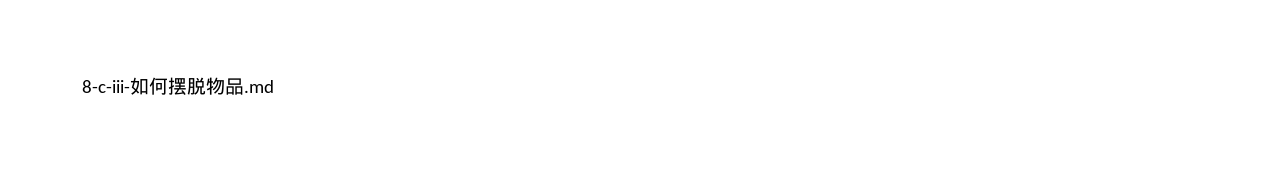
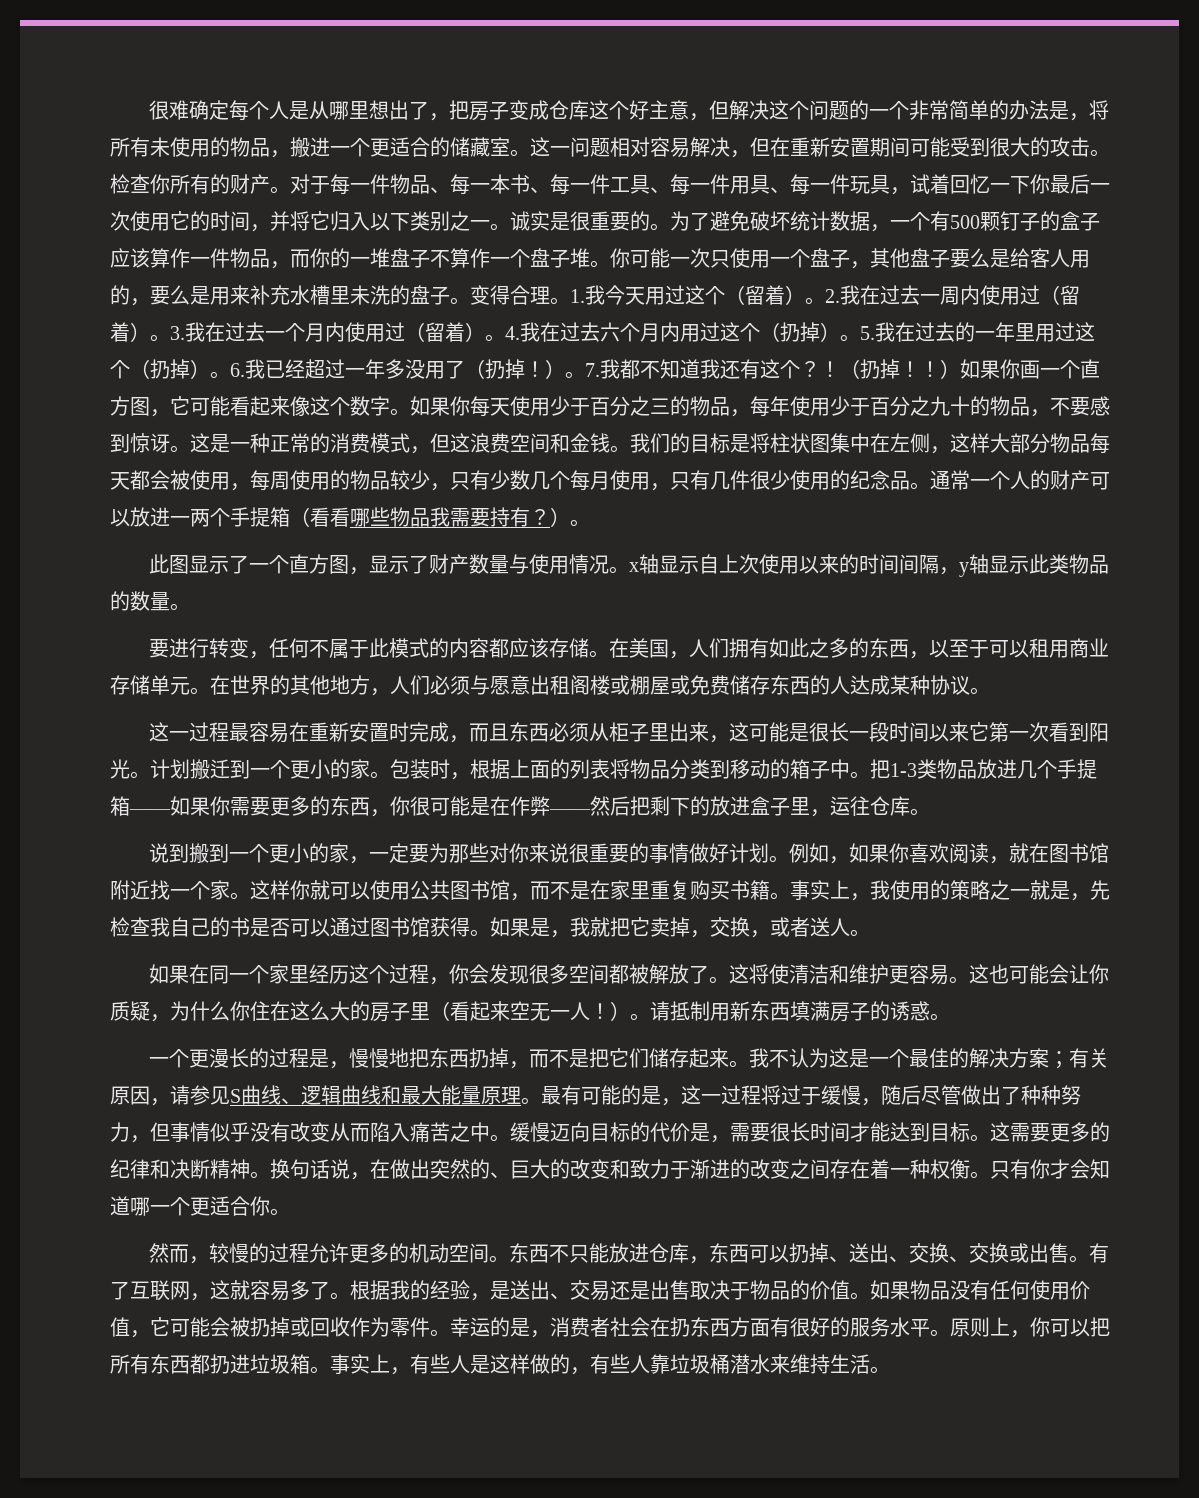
[82,77,274,95] 8-c-iii-如何摆脱物品.md -> [148,100,1109,121] [110,137,1110,158] [110,174,1110,195] [110,211,1100,232] [110,248,1090,269] [110,285,1080,306] [110,322,1095,342] [110,359,1100,379] [110,396,1110,417] [110,433,1110,454] [110,470,1110,491] [110,507,590,527] [148,554,1109,577] [110,591,190,611] [148,638,1109,659] [110,675,990,696] [148,722,1109,743] [110,759,1097,780] [110,796,930,817] [148,843,1109,864] [110,880,1110,901] [110,917,870,938] [148,964,1109,985] [110,1001,950,1022] [148,1048,1109,1069] [110,1085,1081,1106] [110,1122,1110,1143] [110,1159,1110,1180] [110,1196,290,1216] [148,1243,1109,1264] [110,1280,1090,1301] [110,1317,1110,1338] [110,1354,890,1375] 很难确定每个人是从哪里想出了，把房子变成仓库这个好主意，但解决这个问题的一个非常简单的办法是，将所有未使用的物品，搬进一个更适合的储藏室。这一问题相对容易解决，但在重新安置期间可能受到很大的攻击。检查你所有的财产。对于每一件物品、每一本书、每一件工具、每一件用具、每一件玩具，试着回忆一下你最后一次使用它的时间，并将它归入以下类别之一。诚实是很重要的。为了避免破坏统计数据，一个有500颗钉子的盒子应该算作一件物品，而你的一堆盘子不算作一个盘子堆。你可能一次只使用一个盘子，其他盘子要么是给客人用的，要么是用来补充水槽里未洗的盘子。变得合理。1.我今天用过这个（留着）。2.我在过去一周内使用过（留着）。3.我在过去一个月内使用过（留着）。4.我在过去六个月内用过这个（扔掉）。5.我在过去的一年里用过这个（扔掉）。6.我已经超过一年多没用了（扔掉！）。7.我都不知道我还有这个？！（扔掉！！）如果你画一个直方图，它可能看起来像这个数字。如果你每天使用少于百分之三的物品，每年使用少于百分之九十的物品，不要感到惊讶。这是一种正常的消费模式，但这浪费空间和金钱。我们的目标是将柱状图集中在左侧，这样大部分物品每天都会被使用，每周使用的物品较少，只有少数几个每月使用，只有几件很少使用的纪念品。通常一个人的财产可以放进一两个手提箱（看看哪些物品我需要持有？）。 // 此图显示了一个直方图，显示了财产数量与使用情况。x轴显示自上次使用以来的时间间隔，y轴显示此类物品的数量。 // 要进行转变，任何不属于此模式的内容都应该存储。在美国，人们拥有如此之多的东西，以至于可以租用商业存储单元。在世界的其他地方，人们必须与愿意出租阁楼或棚屋或免费储存东西的人达成某种协议。 // 这一过程最容易在重新安置时完成，而且东西必须从柜子里出来，这可能是很长一段时间以来它第一次看到阳光。计划搬迁到一个更小的家。包装时，根据上面的列表将物品分类到移动的箱子中。把1-3类物品放进几个手提箱——如果你需要更多的东西，你很可能是在作弊——然后把剩下的放进盒子里，运往仓库。 // 说到搬到一个更小的家，一定要为那些对你来说很重要的事情做好计划。例如，如果你喜欢阅读，就在图书馆附近找一个家。这样你就可以使用公共图书馆，而不是在家里重复购买书籍。事实上，我使用的策略之一就是，先检查我自己的书是否可以通过图书馆获得。如果是，我就把它卖掉，交换，或者送人。 // 如果在同一个家里经历这个过程，你会发现很多空间都被解放了。这将使清洁和维护更容易。这也可能会让你质疑，为什么你住在这么大的房子里（看起来空无一人！）。请抵制用新东西填满房子的诱惑。 // 一个更漫长的过程是，慢慢地把东西扔掉，而不是把它们储存起来。我不认为这是一个最佳的解决方案；有关原因，请参见S曲线、逻辑曲线和最大能量原理。最有可能的是，这一过程将过于缓慢，随后尽管做出了种种努力，但事情似乎没有改变从而陷入痛苦之中。缓慢迈向目标的代价是，需要很长时间才能达到目标。这需要更多的纪律和决断精神。换句话说，在做出突然的、巨大的改变和致力于渐进的改变之间存在着一种权衡。只有你才会知道哪一个更适合你。 // 然而，较慢的过程允许更多的机动空间。东西不只能放进仓库，东西可以扔掉、送出、交换、交换或出售。有了互联网，这就容易多了。根据我的经验，是送出、交易还是出售取决于物品的价值。如果物品没有任何使用价值，它可能会被扔掉或回收作为零件。幸运的是，消费者社会在扔东西方面有很好的服务水平。原则上，你可以把所有东西都扔进垃圾箱。事实上，有些人是这样做的，有些人靠垃圾桶潜水来维持生活。

